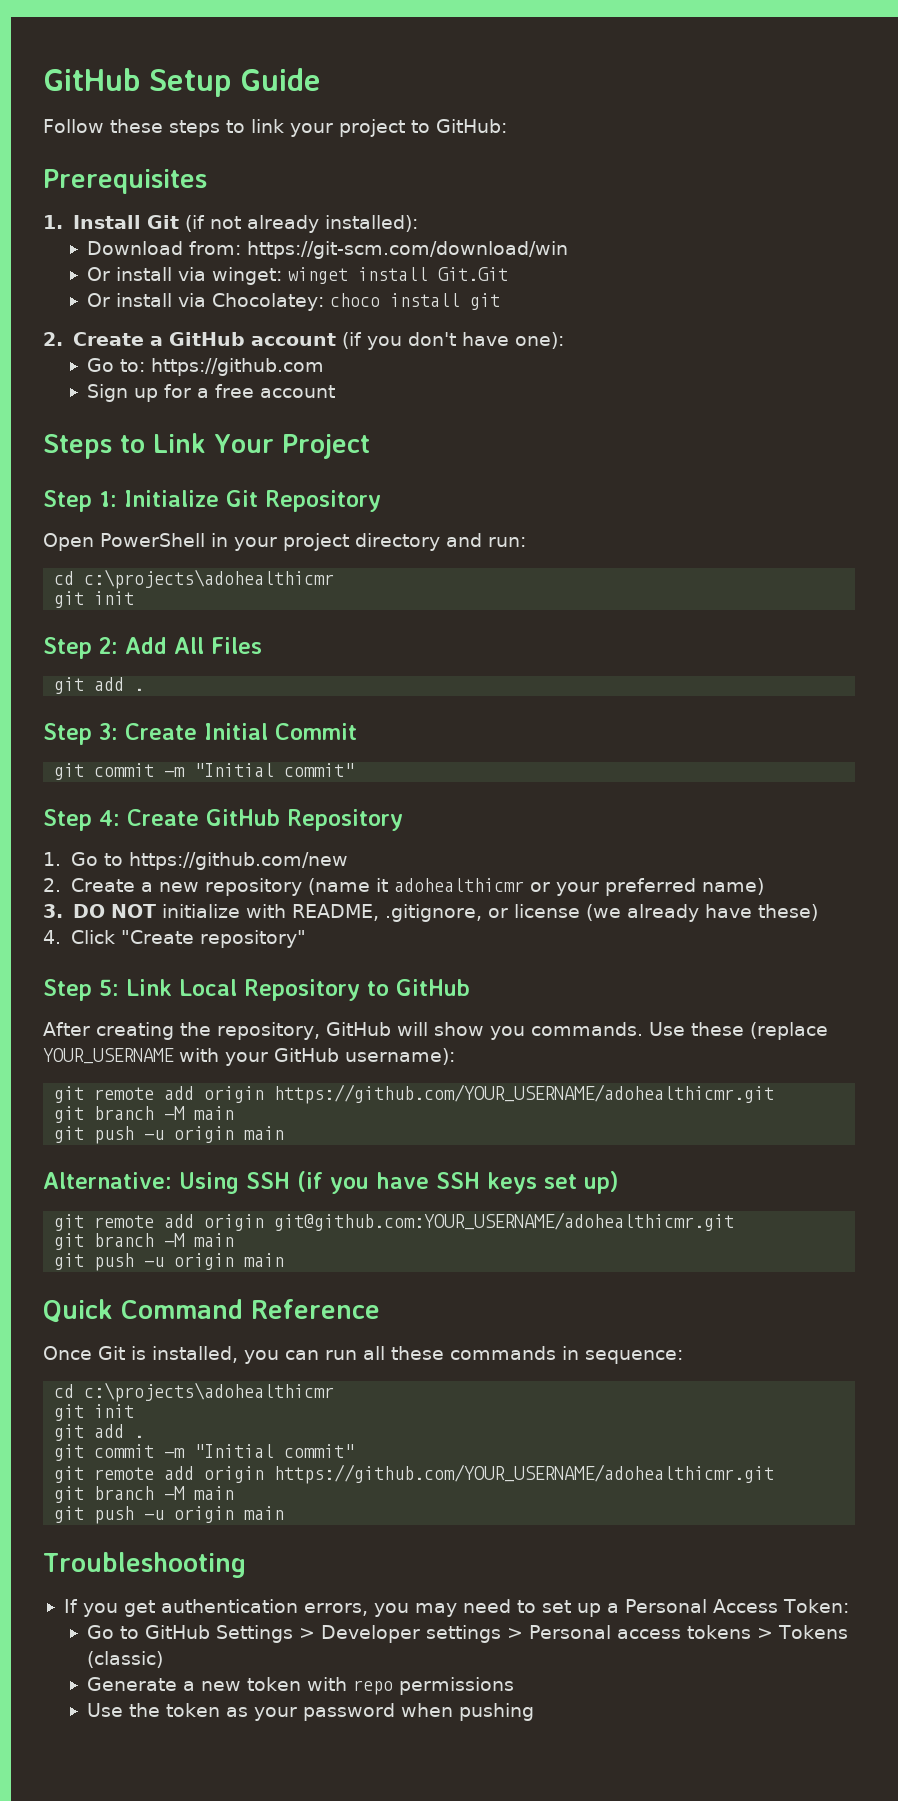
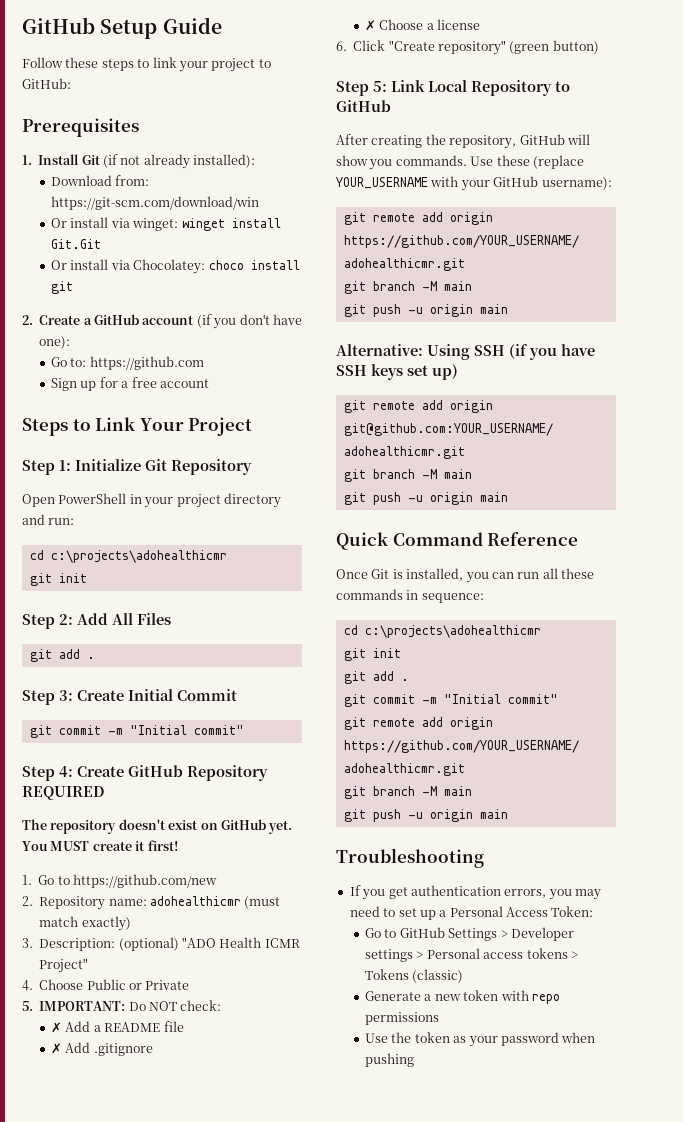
(403, 820) none -> [22,786,104,800] [22,819,293,834] [22,840,178,851] REQUIRED // The repository doesn't exist on GitHub yet. You MUST create it first!
[70,878,764,896] [43,904,818,922] [43,930,61,944] Create a new repository (name it adohealthicmr or your preferred name) // 3. DO NOT initialize with README, .gitignore, or license (we already have these) // 4. -> [39,896,281,910] [39,916,131,931] [22,937,300,951] [39,958,89,973] [22,979,190,991] [22,1000,222,1011] [51,1021,184,1033] [51,1042,153,1056] [365,19,481,31] [336,41,347,51] Repository name: adohealthicmr (must match exactly) // 3. Description: (optional) "ADO Health ICMR Project" // 4. Choose Public or Private // 5. IMPORTANT: Do NOT check: // ✗ Add a README file // ✗ Add .gitignore // ✗ Choose a license // 6.
(306, 939) none -> [509,40,599,54] (green button)

